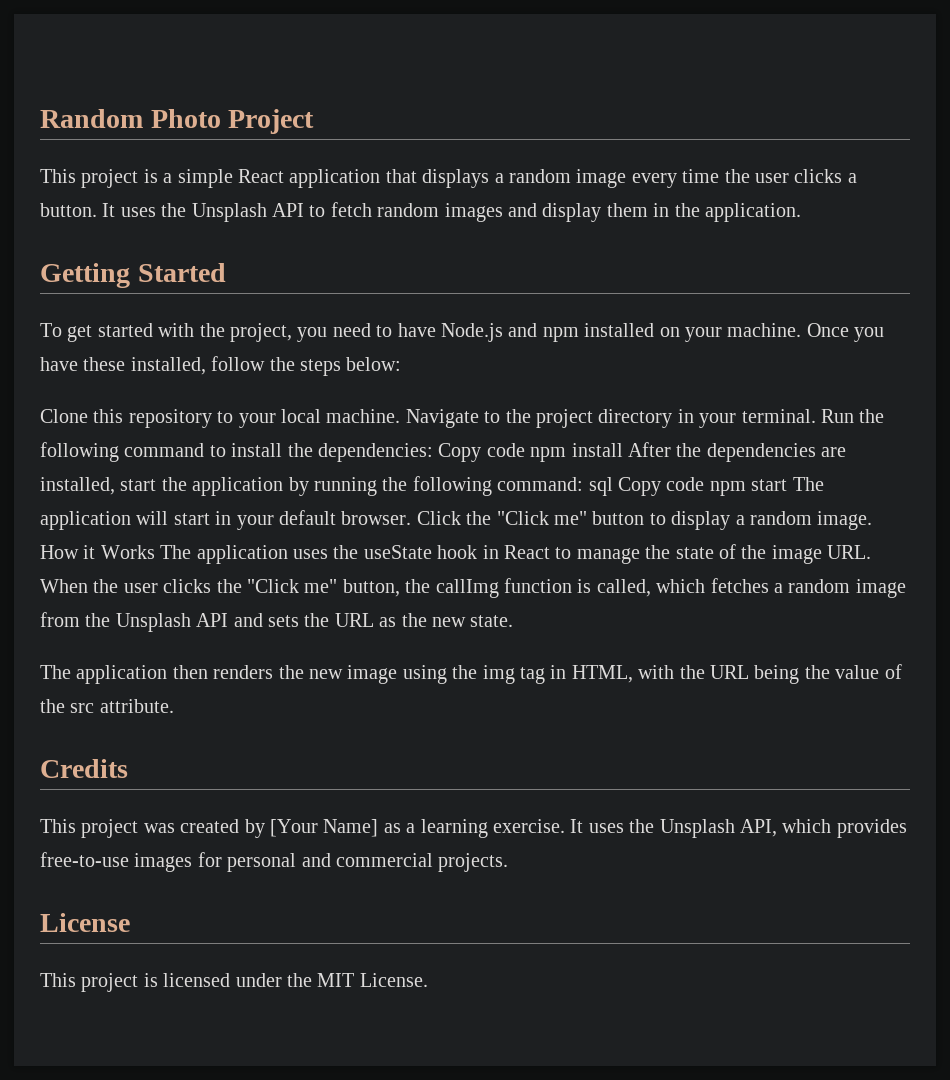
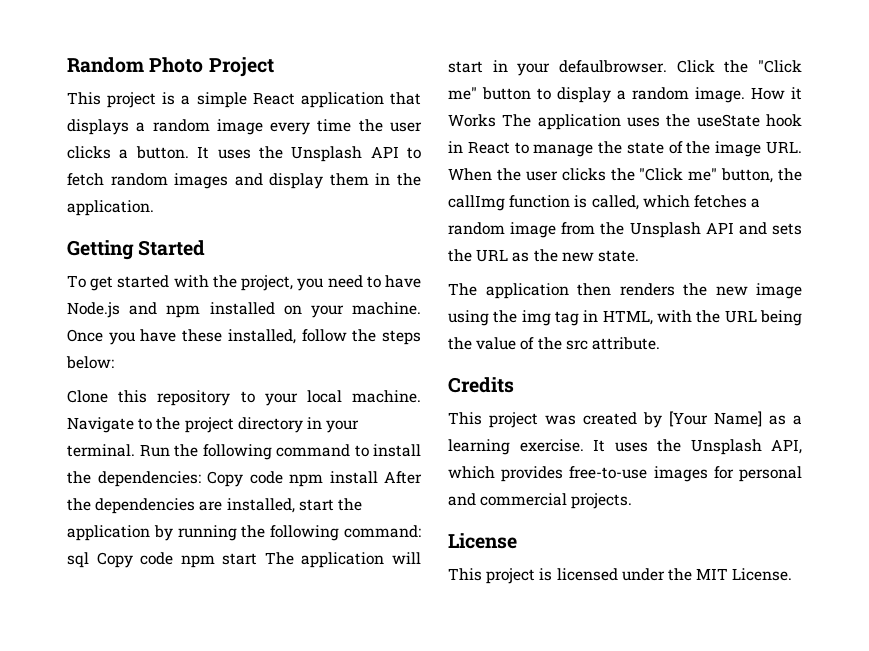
[279,510,412,525] default browser. -> [559,60,667,73] defaulbrowser.

